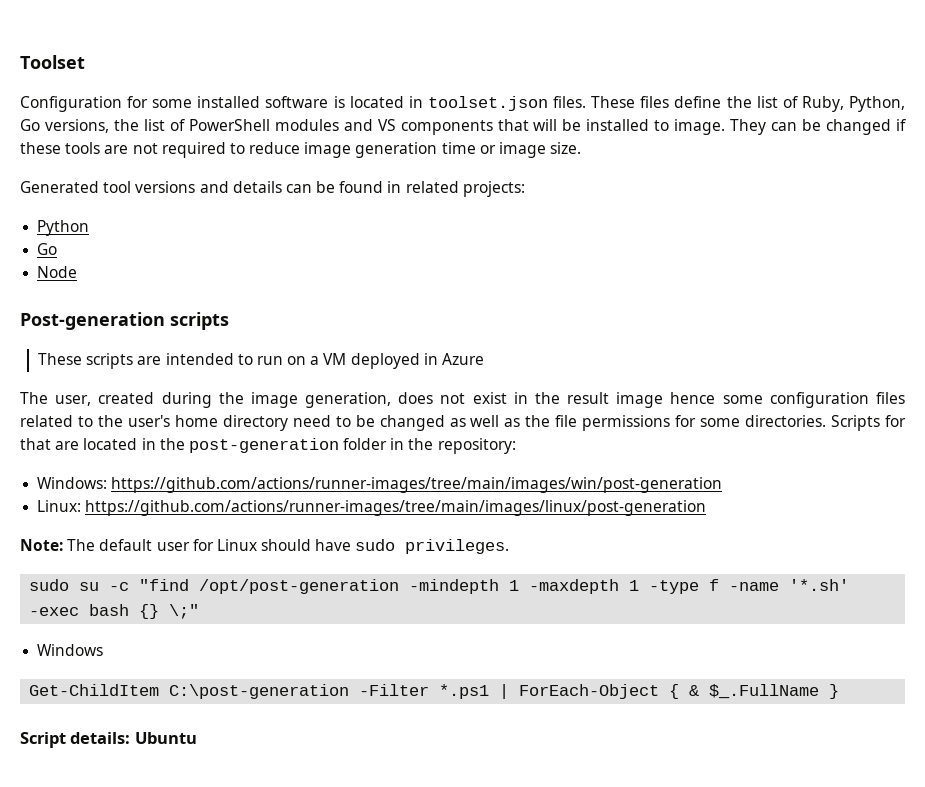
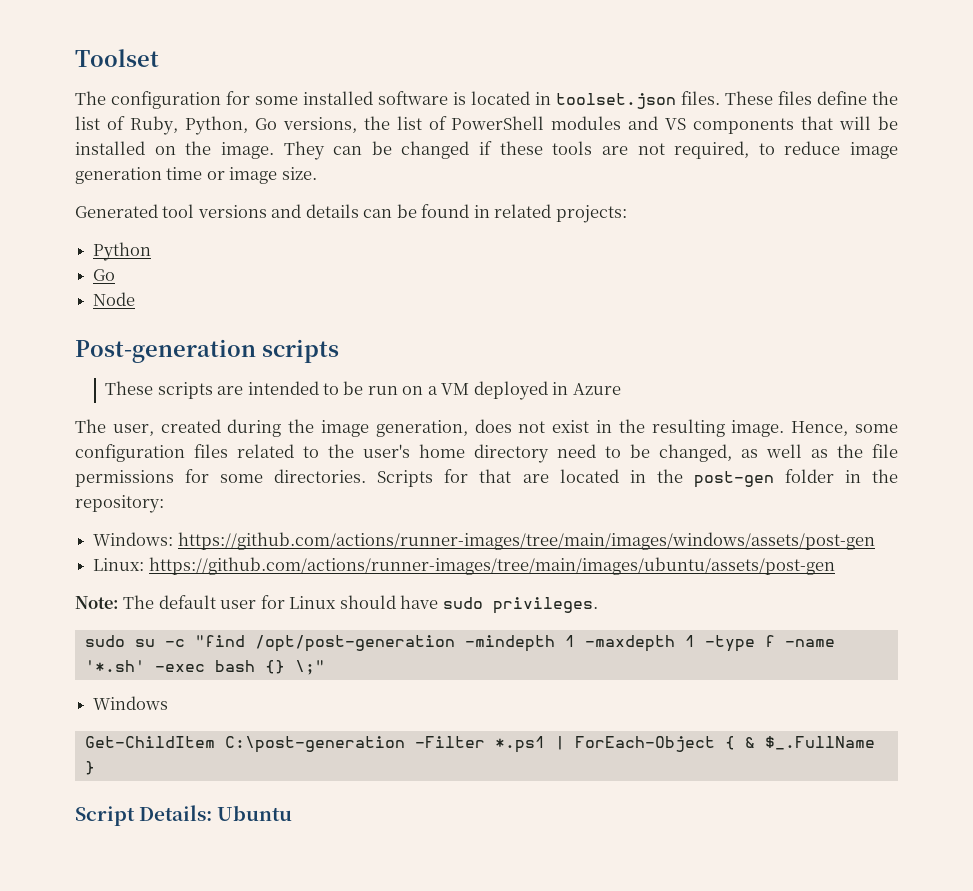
[20,96,122,112] Configuration -> [75,91,221,109] The configuration
[654,120,670,131] to -> [154,141,212,155] on the
[161,142,226,158] required -> [674,141,750,159] required,
(253, 359) none -> [343,381,364,395] be
[567,392,716,408] result image hence -> [651,419,849,437] resulting image. Hence,
[379,415,445,431] changed -> [659,444,732,462] changed,
[188,438,339,453] post-generation -> [693,471,774,488] post-gen
[111,477,723,493] https://github.com/actions/runner-images/tree/main/images/win/post-generation -> [177,532,875,550] https://github.com/actions/runner-images/tree/main/images/windows/assets/post-gen
[85,500,707,516] https://github.com/actions/runner-images/tree/main/images/linux/post-generation -> [148,557,835,575] https://github.com/actions/runner-images/tree/main/images/ubuntu/assets/post-gen
[70,732,131,744] details: -> [139,805,213,821] Details:

